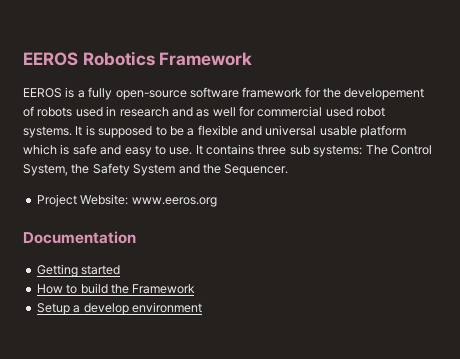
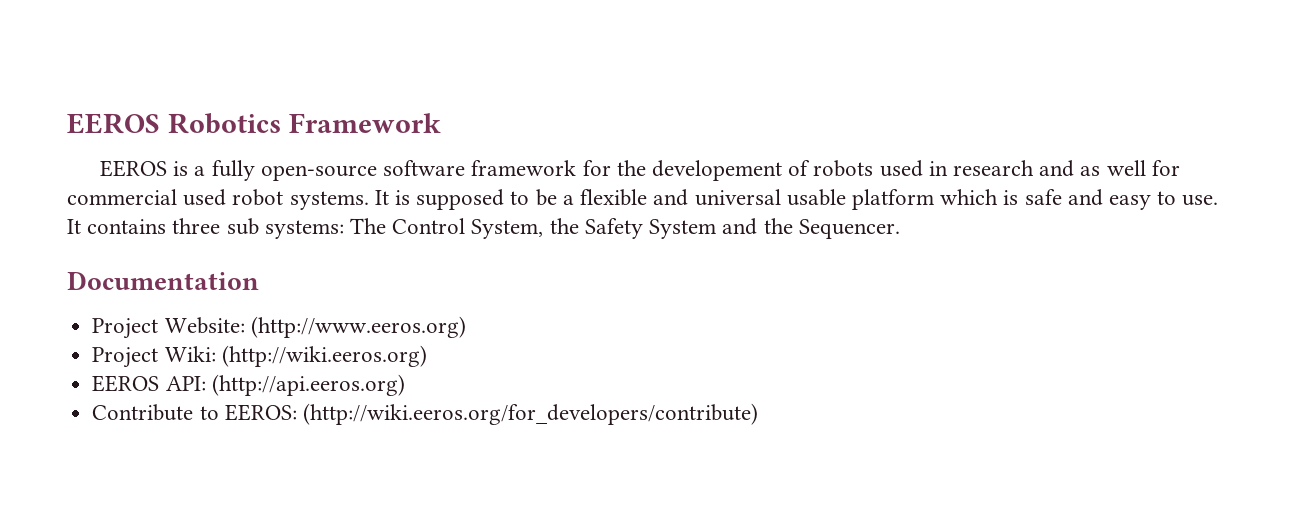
(289, 170) none -> [67,271,259,290] // Documentation
[131,197,217,207] [23,231,136,244] [36,264,121,277] [36,283,196,294] [36,302,202,315] www.eeros.org // Documentation // Getting started // How to build the Framework // Setup a develop environment -> [250,316,466,338] [92,345,427,368] [92,374,405,396] [92,403,758,425] (http://www.eeros.org) // Project Wiki: (http://wiki.eeros.org) // EEROS API: (http://api.eeros.org) // Contribute to EEROS: (http://wiki.eeros.org/for_developers/contribute)

